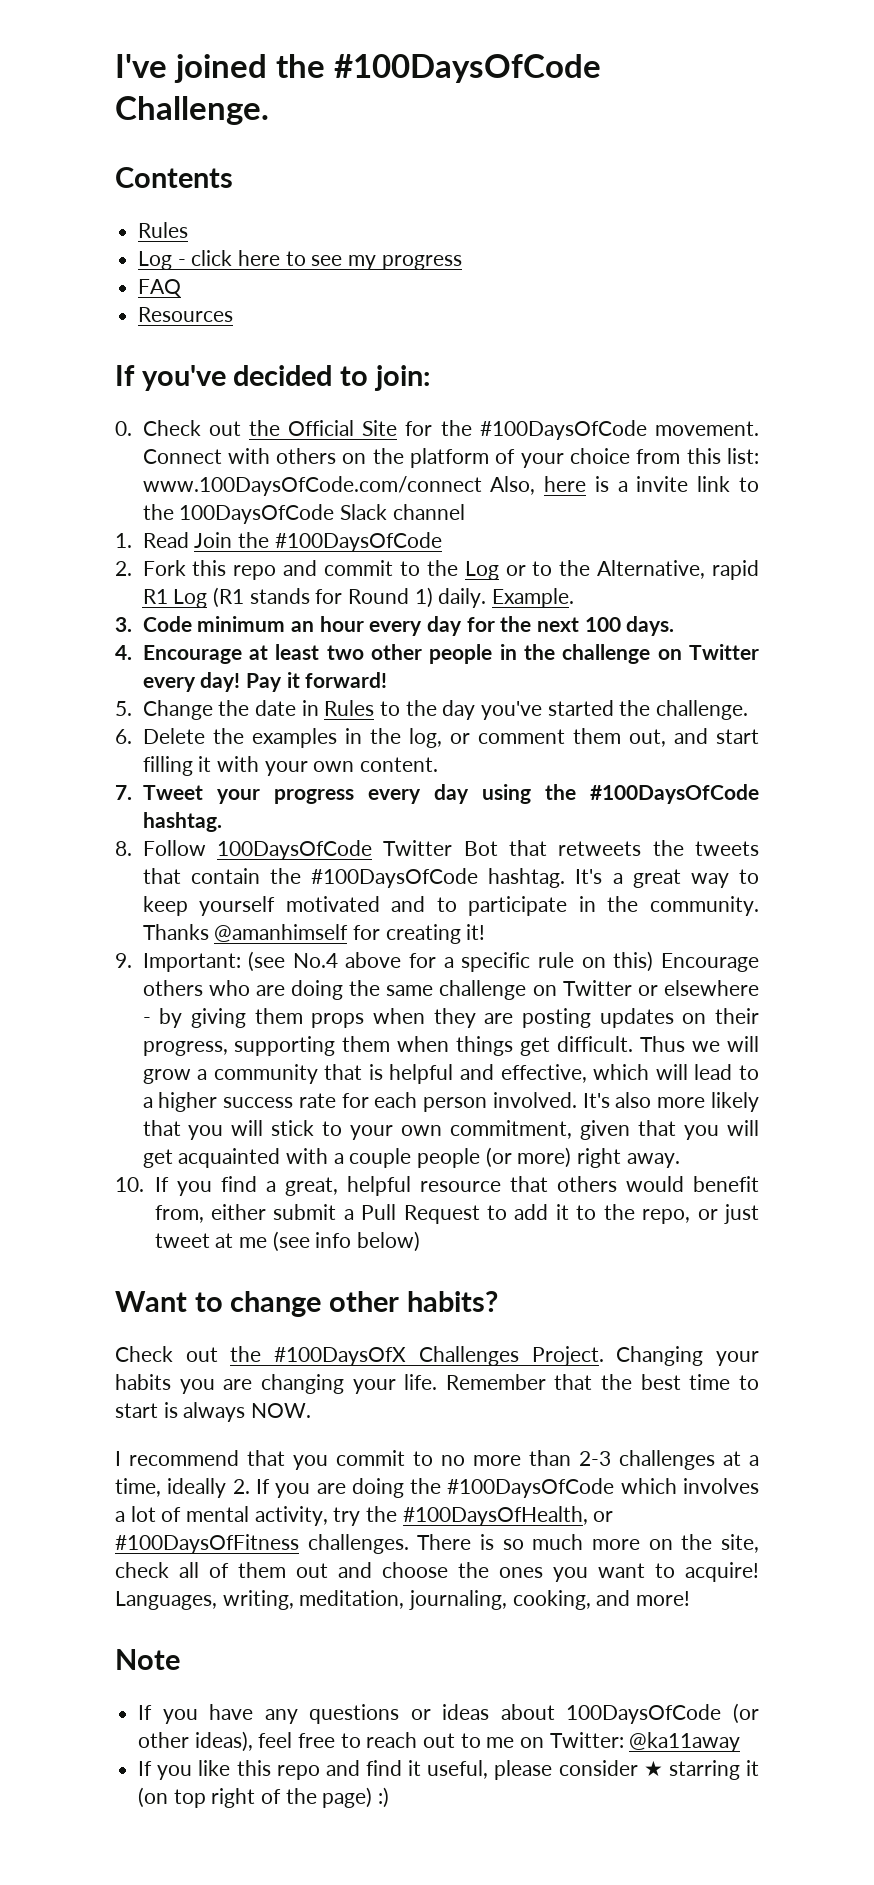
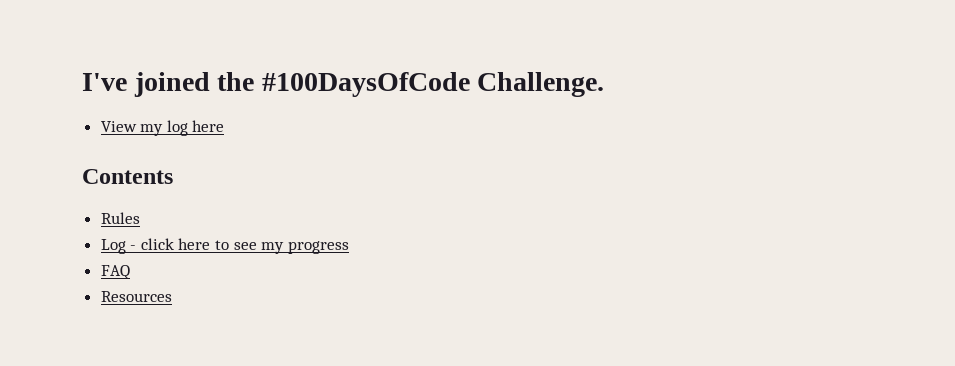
(269, 110) none -> [100,120,225,136] // View my log here
[115,365,430,391] [115,420,759,440] [142,448,760,468] [142,476,759,496] [142,504,465,524] [115,532,442,552] [115,560,759,580] [142,587,574,608] [115,616,675,636] [115,644,760,664] [142,672,388,692] [115,700,748,720] [115,728,759,748] [142,756,438,776] [115,784,759,804] [142,812,222,832] [115,840,759,860] [142,868,759,888] [142,896,759,916] [142,924,486,944] [115,951,759,972] [142,980,759,1000] [142,1008,759,1028] [142,1036,760,1056] [142,1064,759,1084] [142,1092,759,1112] [142,1120,760,1140] [142,1147,680,1168] [115,1176,759,1196] [154,1204,759,1224] [154,1231,420,1252] [115,1291,498,1317] [115,1346,759,1366] [115,1374,759,1394] [115,1402,312,1422] [115,1450,759,1470] [115,1478,759,1498] [115,1506,614,1526] [115,1534,759,1554] [115,1562,759,1582] [115,1590,691,1610] [115,1649,180,1670] [138,1703,759,1724] [138,1731,741,1752] [138,1760,759,1780] [138,1787,390,1808] // If you've decided to join: // 0. Check out the Official Site for the #100DaysOfCode movement. Connect with others on the platform of your choice from this list: www.100DaysOfCode.com/connect Also, here is a invite link to the 100DaysOfCode Slack channel // 1. Read Join the #100DaysOfCode // 2. Fork this repo and commit to the Log or to the Alternative, rapid R1 Log (R1 stands for Round 1) daily. Example. // 3. Code minimum an hour every day for the next 100 days. // 4. Encourage at least two other people in the challenge on Twitter every day! Pay it forward! // 5. Change the date in Rules to the day you've started the challenge. // 6. Delete the examples in the log, or comment them out, and start filling it with your own content. // 7. Tweet your progress every day using the #100DaysOfCode hashtag. // 8. Follow 100DaysOfCode Twitter Bot that retweets the tweets that contain the #100DaysOfCode hashtag. It's a great way to keep yourself motivated and to participate in the community. Thanks @amanhimself for creating it! // 9. Important: (see No.4 above for a specific rule on this) Encourage others who are doing the same challenge on Twitter or elsewhere - by giving them props when they are posting updates on their progress, supporting them when things get difficult. Thus we will grow a community that is helpful and effective, which will lead to a higher success rate for each person involved. It's also more likely that you will stick to your own commitment, given that you will get acquainted with a couple people (or more) right away. // 10. If you find a great, helpful resource that others would benefit from, either submit a Pull Request to add it to the repo, or just tweet at me (see info below) // Want to change other habits? // Check out the #100DaysOfX Challenges Project. Changing your habits you are changing your life. Remember that the best time to start is always NOW. // I recommend that you commit to no more than 2-3 challenges at a time, ideally 2. If you are doing the #100DaysOfCode which involves a lot of mental activity, try the #100DaysOfHealth, or #100DaysOfFitness challenges. There is so much more on the site, check all of them out and choose the ones you want to acquire! Languages, writing, meditation, journaling, cooking, and more! // Note // If you have any questions or ideas about 100DaysOfCode (or other ideas), feel free to reach out to me on Twitter: @ka11away // If you like this repo and find it useful, please consider ★ starring it (on top right of the page) :) -> (172, 296) none

